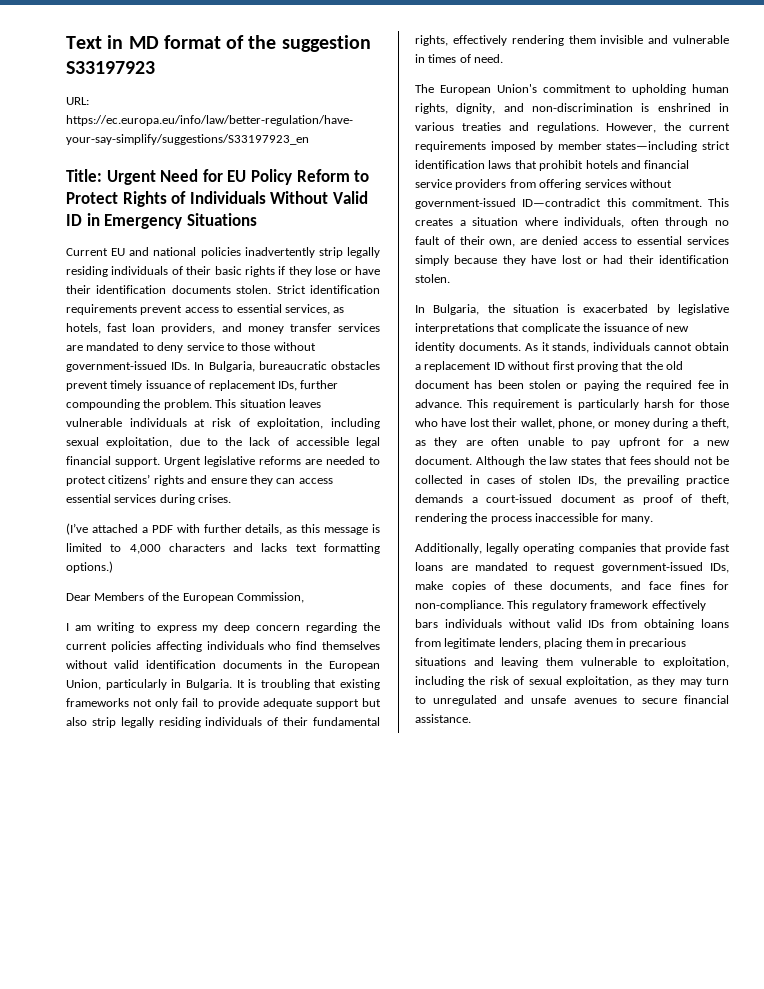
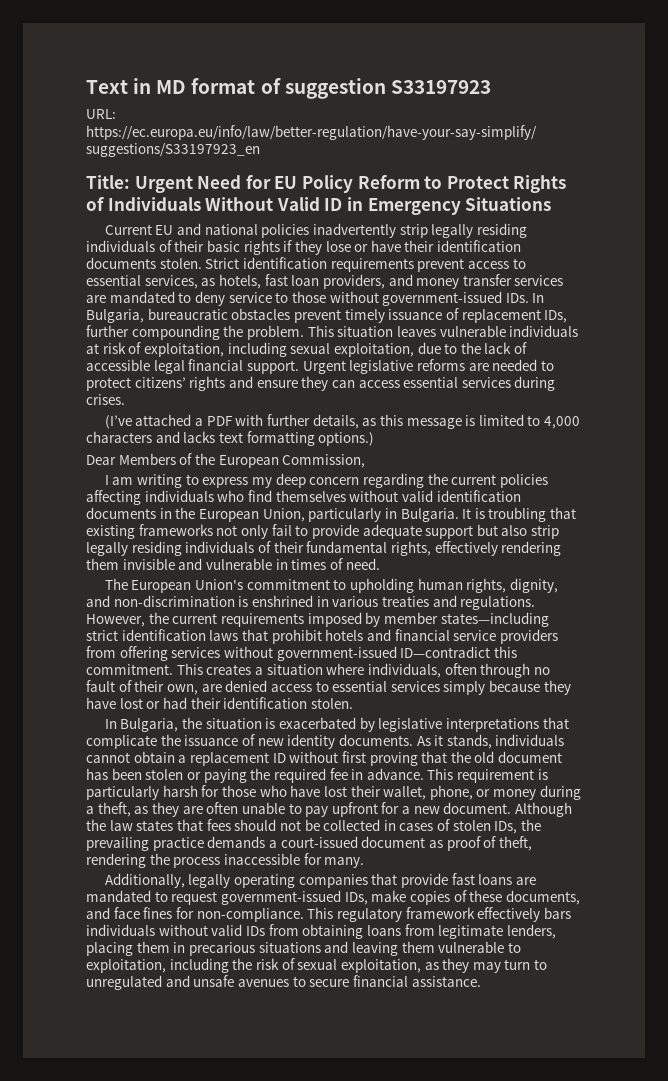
[248,35,277,49] the -> (281, 86) none

